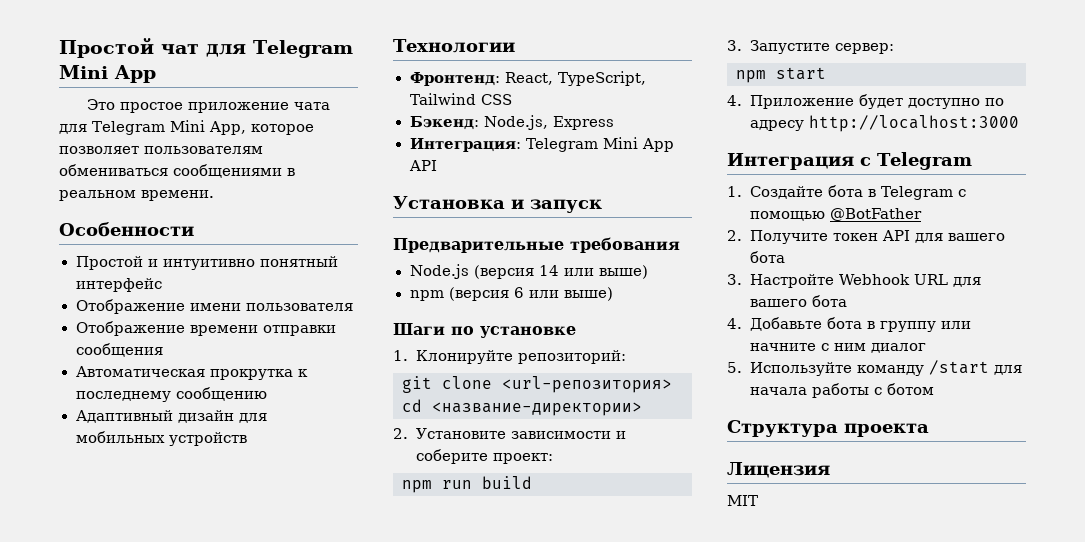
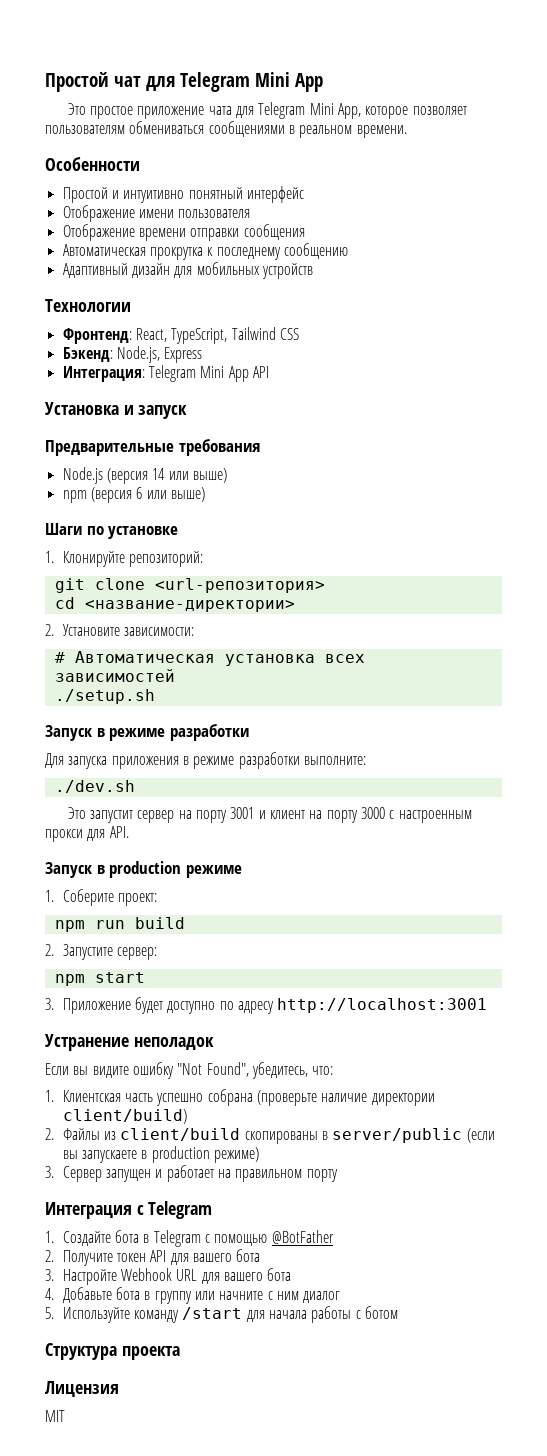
[510,431,626,439] [415,449,488,464] зависимости и соберите -> [124,627,195,636] [54,651,365,666] [54,669,175,682] [54,689,155,704] [45,724,249,741] [45,752,366,769] [54,780,135,793] [67,807,472,823] [45,826,129,842] [45,861,242,878] [45,889,114,906] зависимости: // # Автоматическая установка всех зависимостей // ./setup.sh // Запуск в режиме разработки // Для запуска приложения в режиме разработки выполните: // ./dev.sh // Это запустит сервер на порту 3001 и клиент на порту 3000 с настроенным прокси для API. // Запуск в production режиме // 1. Соберите
[727,40,742,51] 3. -> [45,944,54,956] 2.
[727,95,742,106] 4. -> [45,998,54,1010] 3.
[808,115,1019,132] http://localhost:3000 -> [277,998,488,1013] [45,1034,214,1051] [45,1062,334,1079] [45,1089,435,1106] [62,1109,187,1124] [45,1128,495,1144] [62,1146,260,1163] [45,1165,338,1182] http://localhost:3001 // Устранение неполадок // Если вы видите ошибку "Not Found", убедитесь, что: // 1. Клиентская часть успешно собрана (проверьте наличие директории client/build) // 2. Файлы из client/build скопированы в server/public (если вы запускаете в production режиме) // 3. Сервер запущен и работает на правильном порту

